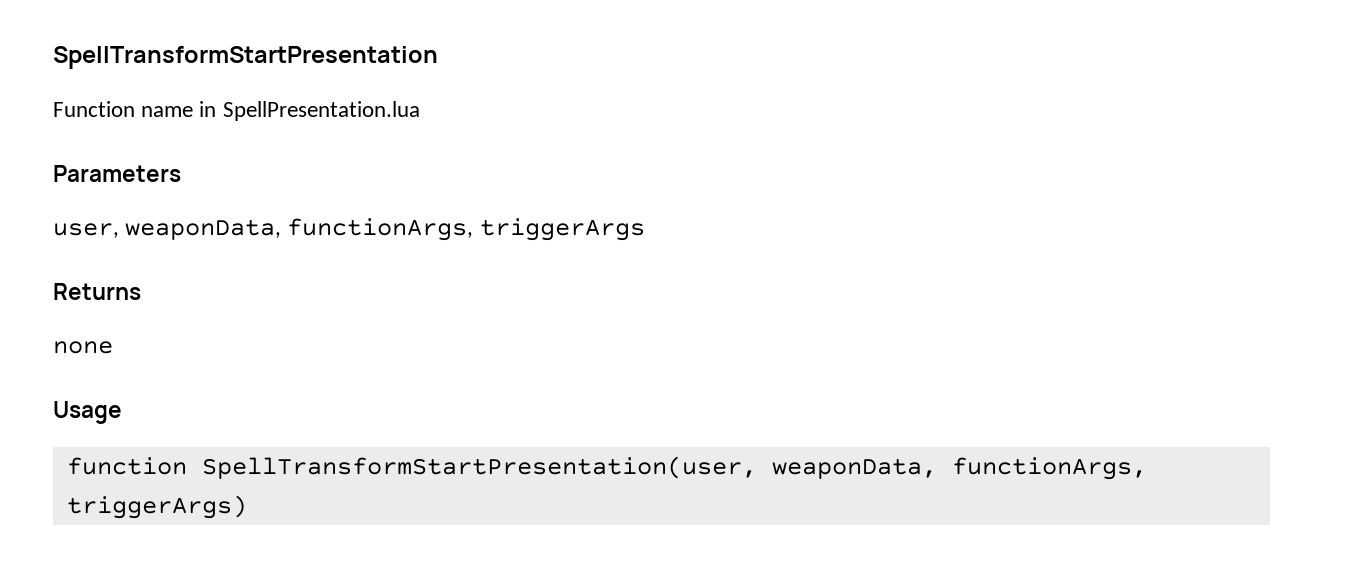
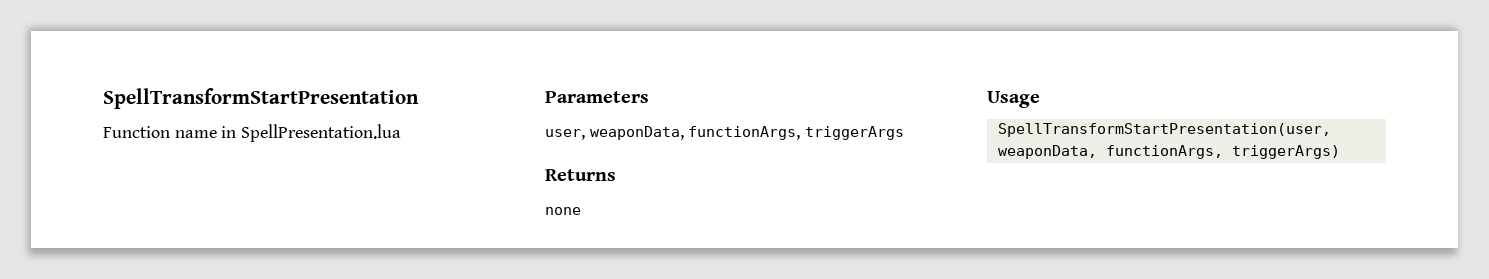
[66,457,187,475] function -> (1040, 99) none

